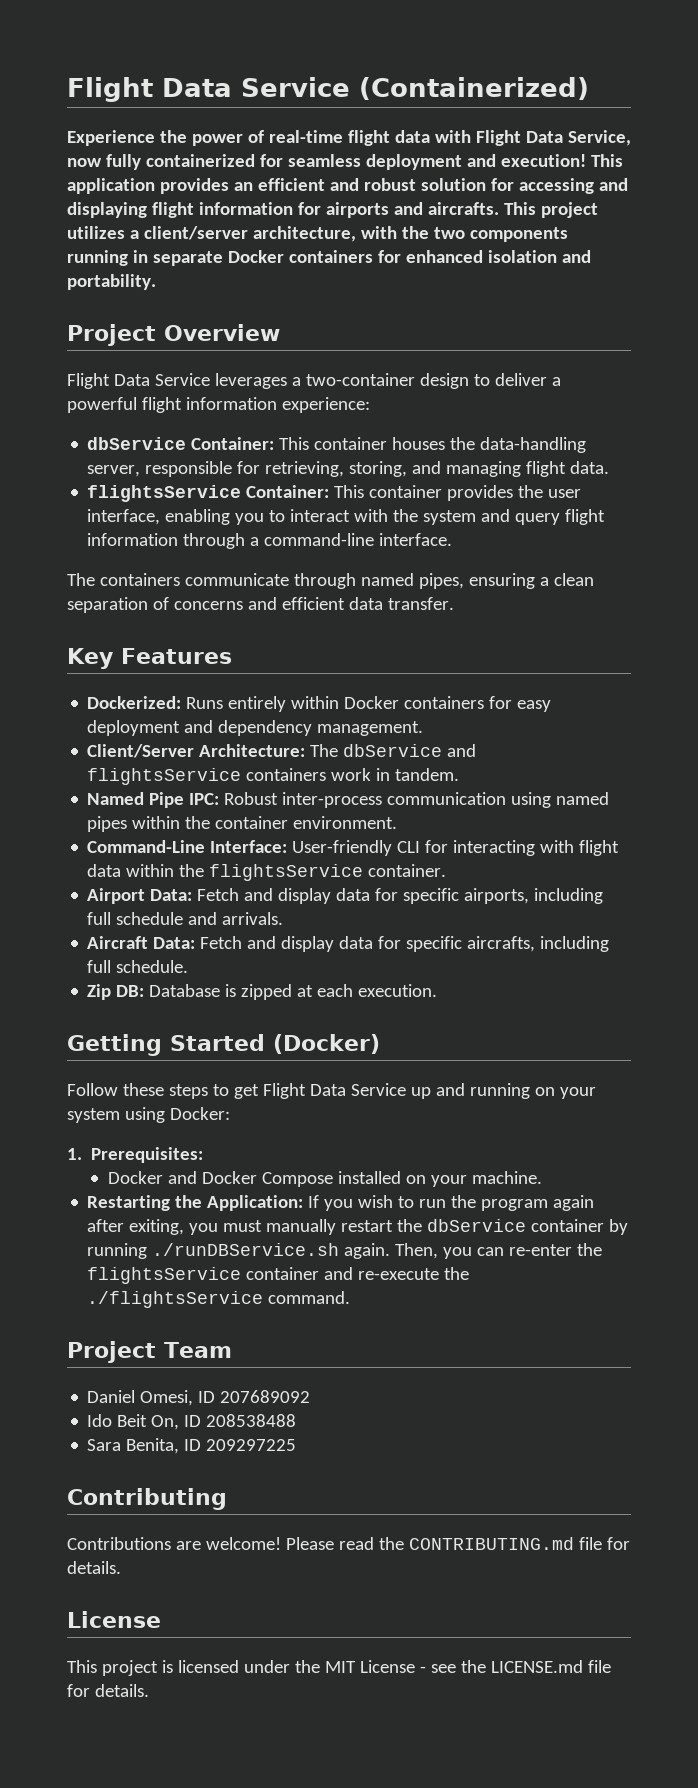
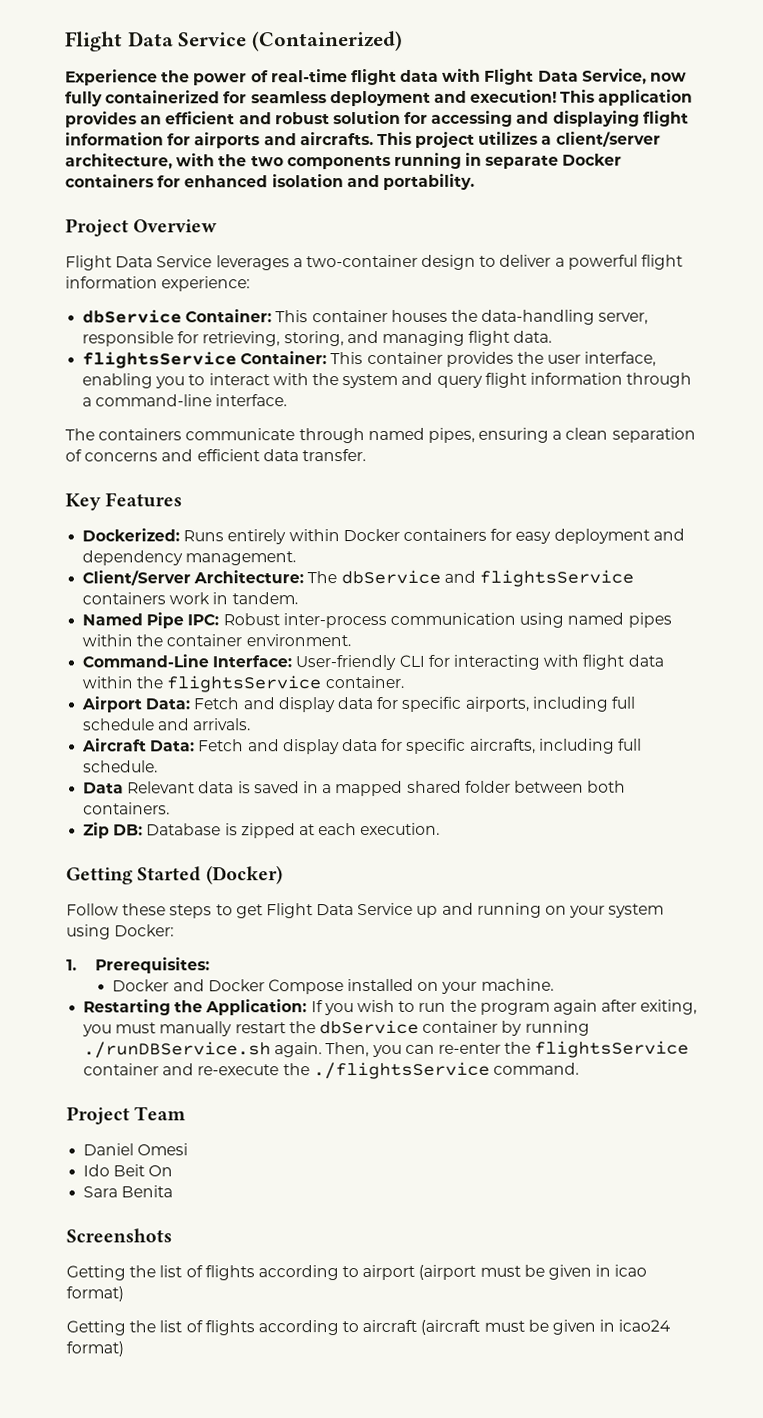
(189, 966) none -> [83,780,627,797] [83,802,171,815] // Data Relevant data is saved in a mapped shared folder between both containers.
[140,1390,311,1406] Omesi, ID 207689092 -> [137,1143,189,1156] Omesi
[151,1414,297,1430] [87,1438,297,1454] [67,1488,227,1510] [67,1537,630,1550] [67,1561,121,1574] [67,1611,161,1628] [67,1660,611,1676] [67,1684,149,1697] On, ID 208538488 // Sara Benita, ID 209297225 // Contributing // Contributions are welcome! Please read the CONTRIBUTING.md file for details. // License // This project is licensed under the MIT License - see the LICENSE.md file for details. -> [148,1165,174,1177] [83,1185,174,1198] [66,1228,172,1243] [66,1264,648,1281] [66,1286,124,1302] [66,1319,672,1336] [66,1341,124,1357] On // Sara Benita // Screenshots // Getting the list of flights according to airport (airport must be given in icao format) // Getting the list of flights according to aircraft (aircraft must be given in icao24 format)

